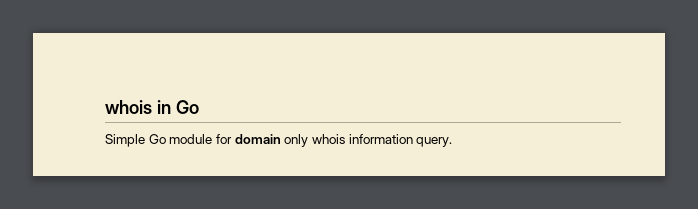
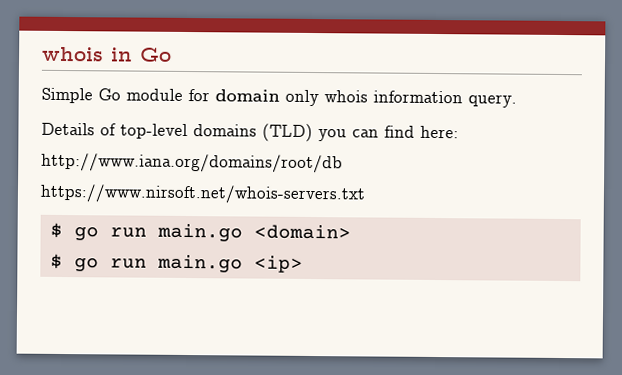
(453, 142) none -> [41,122,459,143] [41,152,343,174] [40,183,366,205] [49,222,351,242] [49,253,303,273] // Details of top-level domains (TLD) you can find here: // http://www.iana.org/domains/root/db // https://www.nirsoft.net/whois-servers.txt // $ go run main.go <domain> // $ go run main.go <ip>

